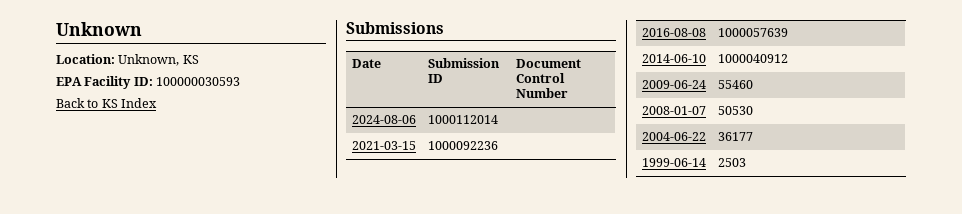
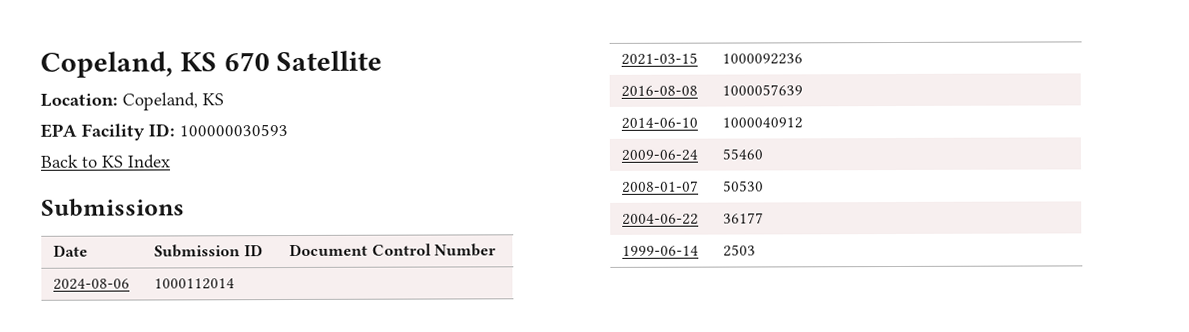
[56,22,142,36] Unknown -> [40,50,383,78] Copeland, KS 670 Satellite
[118,54,180,66] Unknown, -> [122,92,198,111] Copeland,

